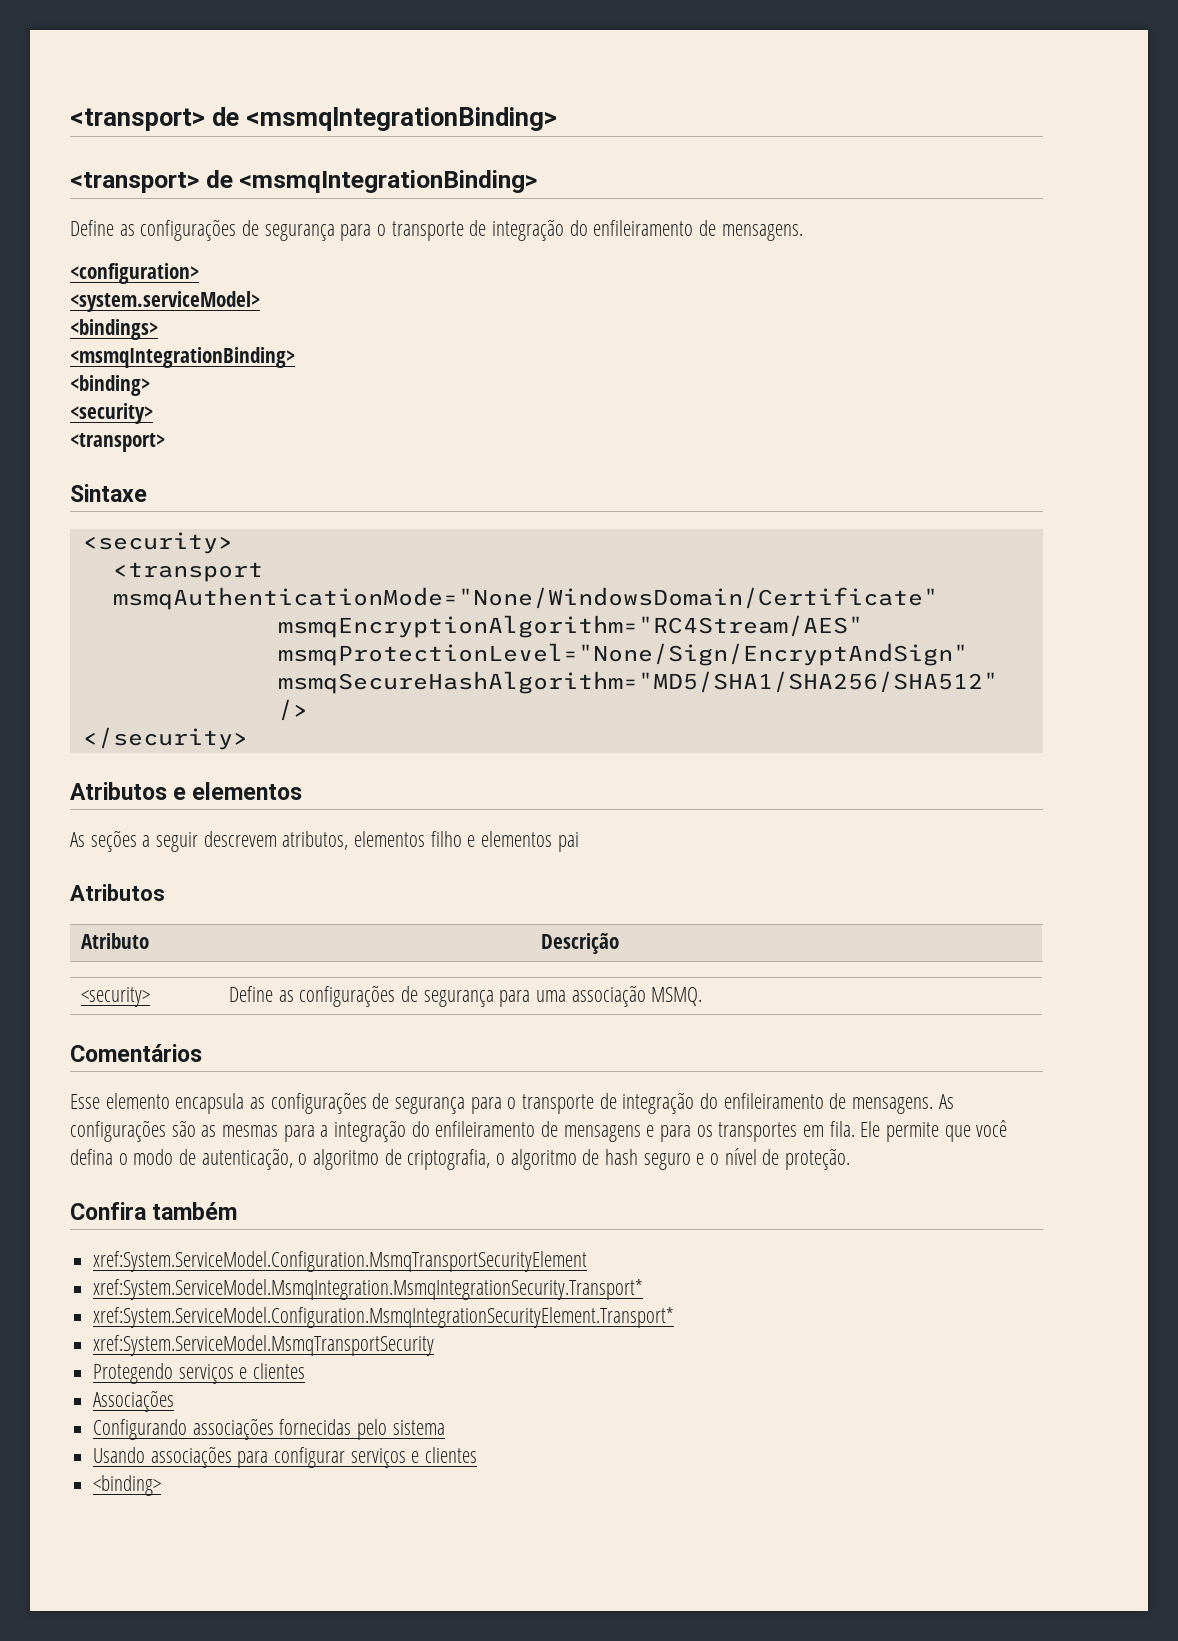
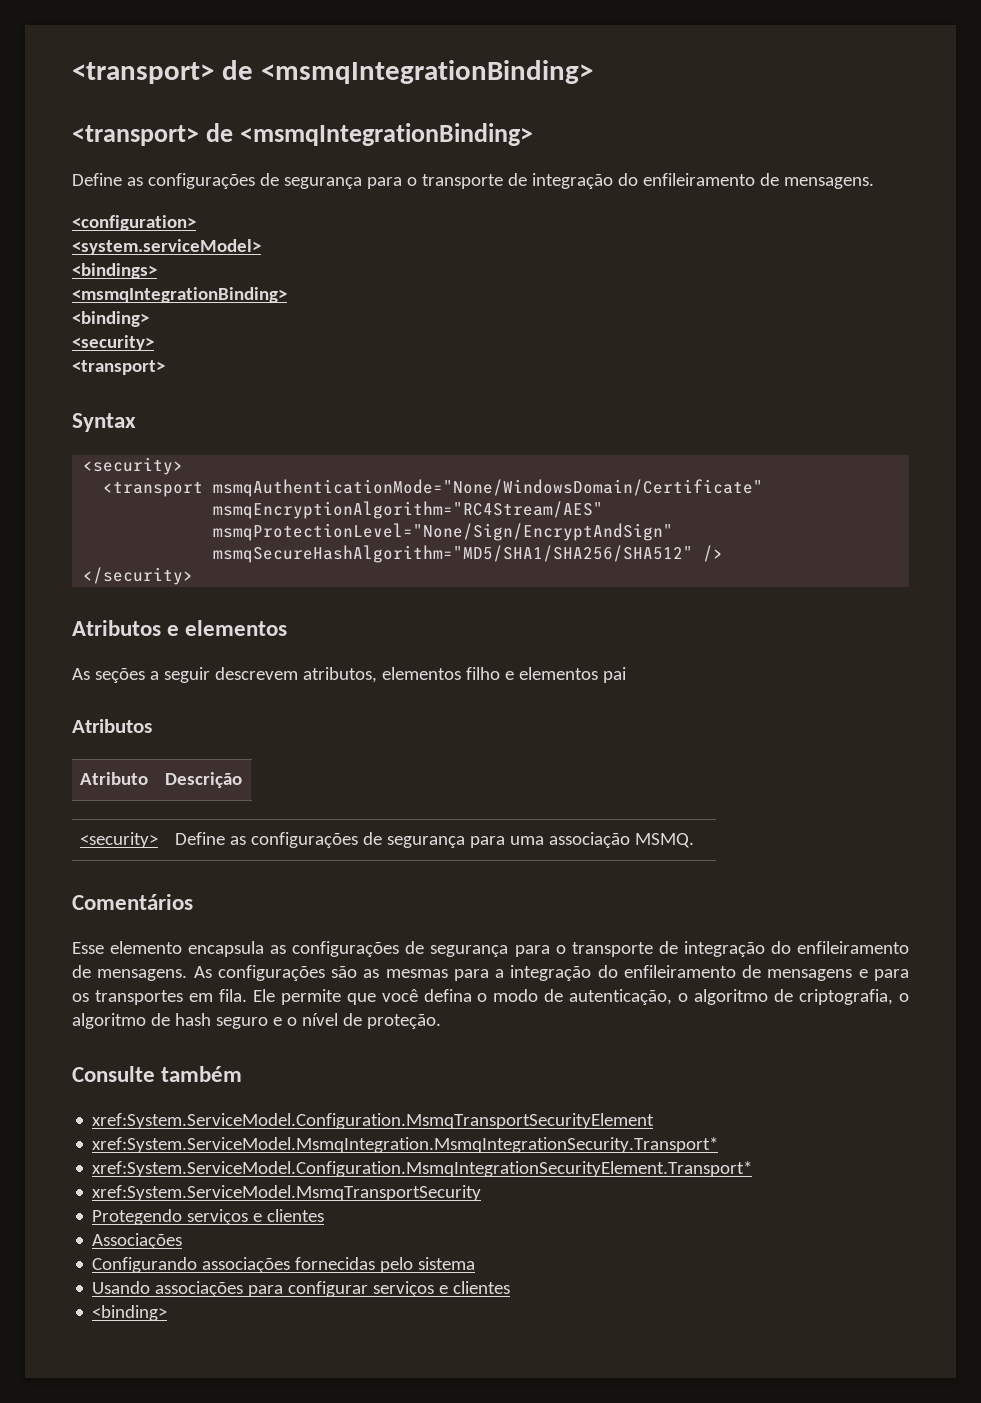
[70,484,147,502] Sintaxe -> [72,413,136,432] Syntax
[70,1202,146,1220] Confira -> [72,1066,155,1082] Consulte

